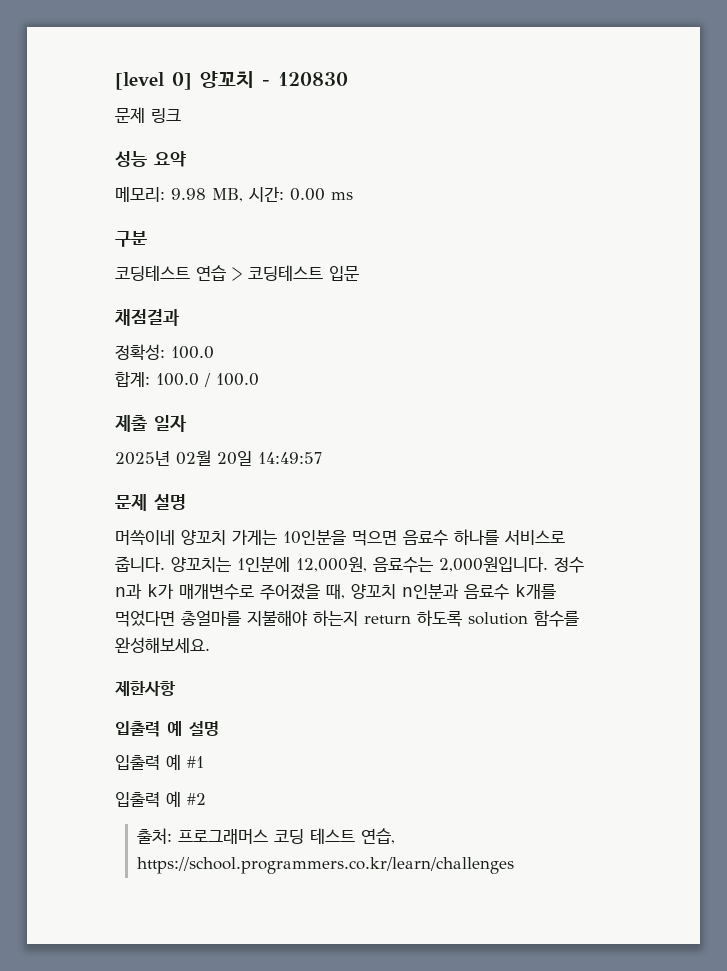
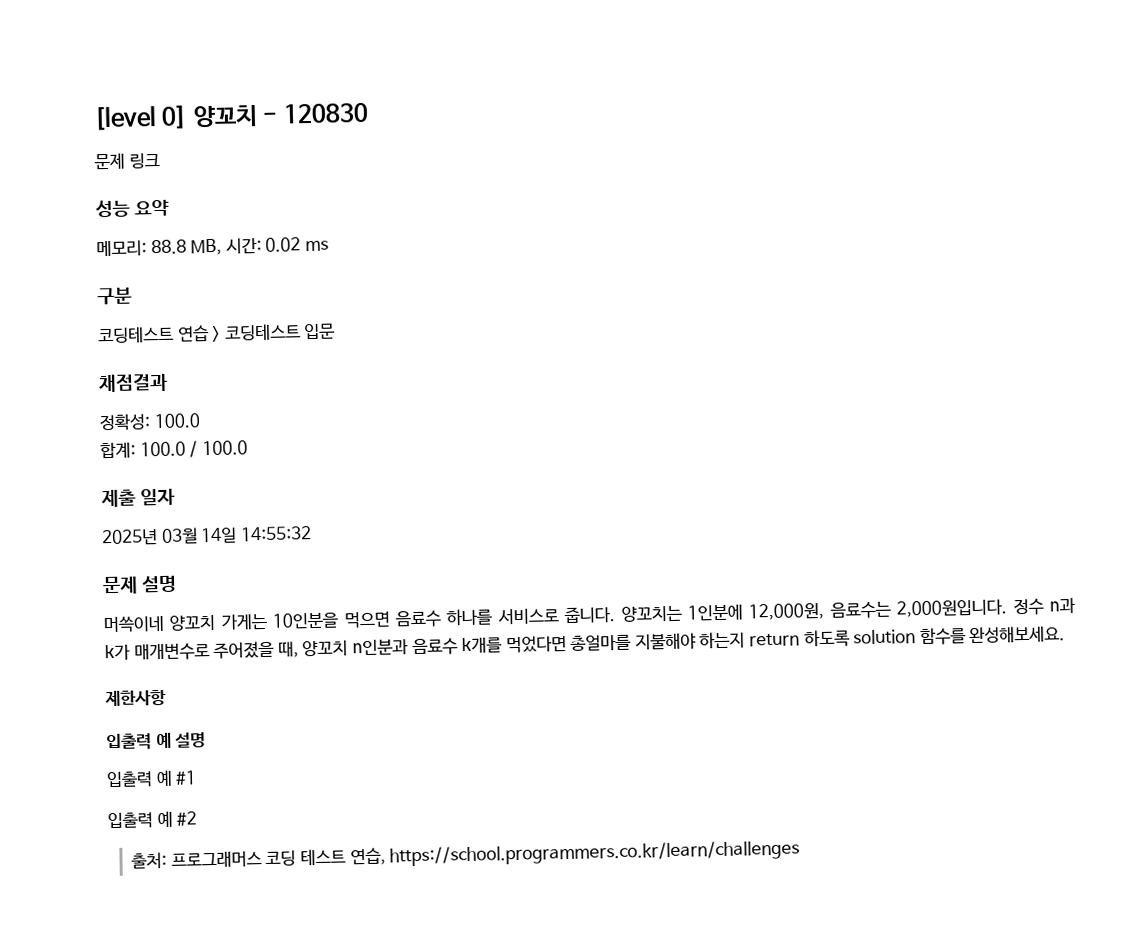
[171,188,206,200] 9.98 -> [150,239,187,255] 88.8
[290,188,325,201] 0.00 -> [265,237,302,252] 0.02
[176,450,322,466] 02월 20일 14:49:57 -> [160,526,312,544] 03월 14일 14:55:32

